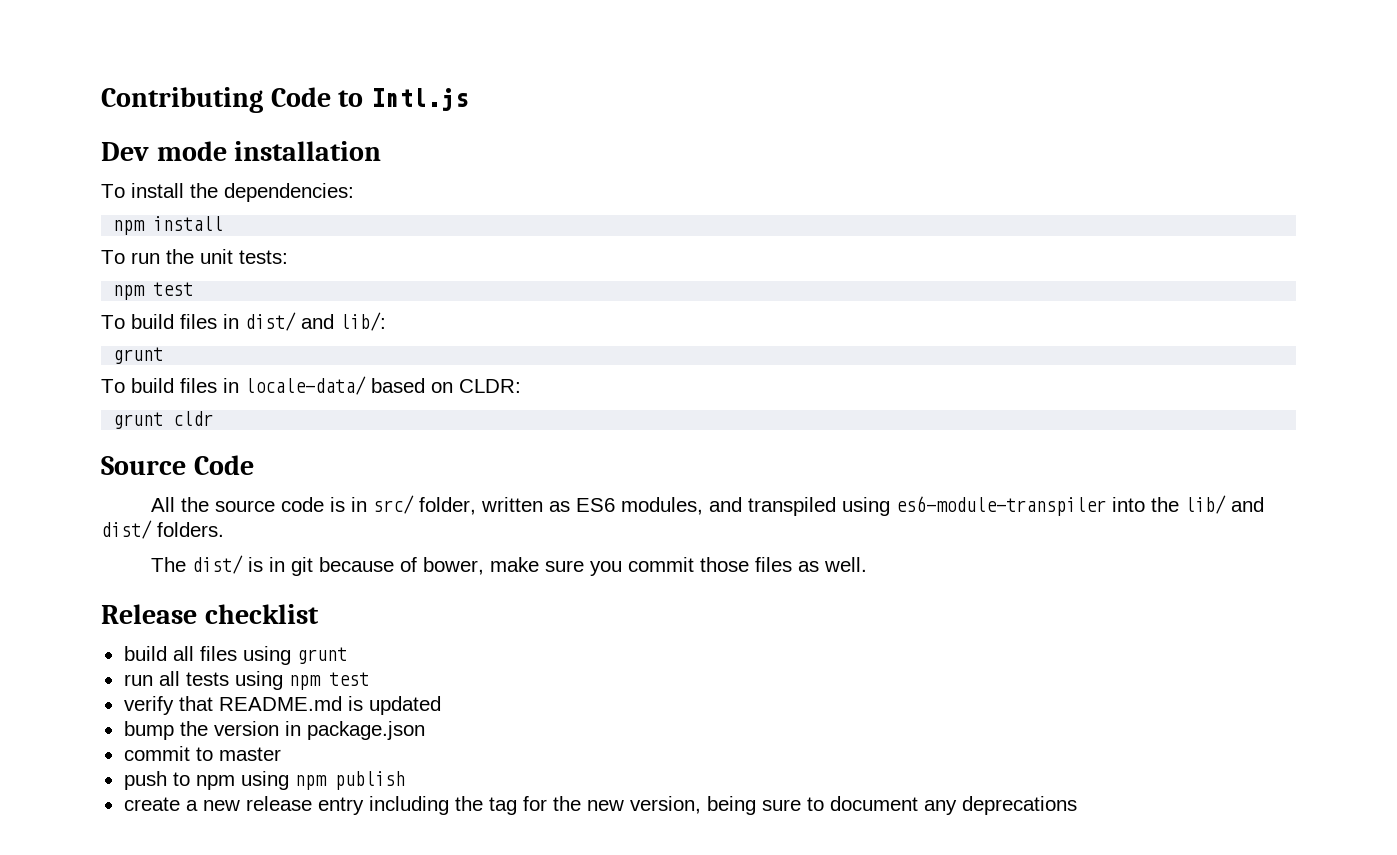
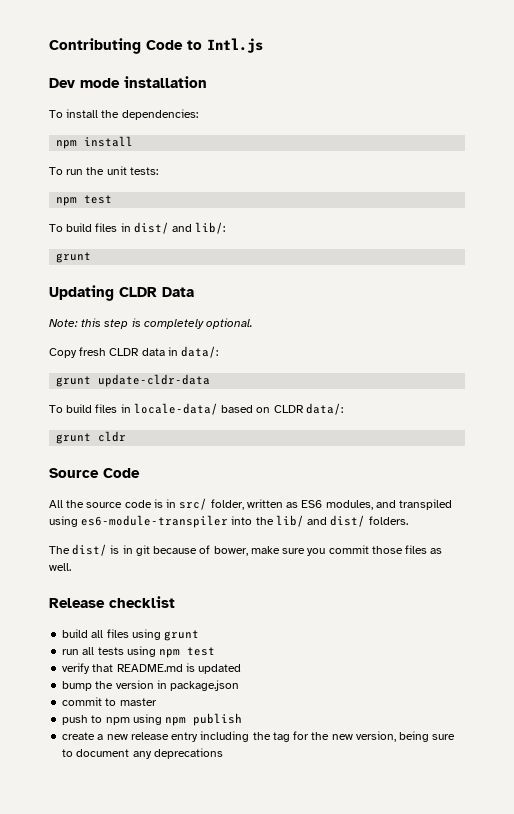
(164, 355) none -> [49,285,194,301] [49,318,254,329] [49,346,219,358] [56,374,211,387] // Updating CLDR Data // Note: this step is completely optional. // Copy fresh CLDR data in data/: // grunt update-cldr-data
[459,379,521,393] CLDR: -> [273,403,343,415] CLDR data/:

